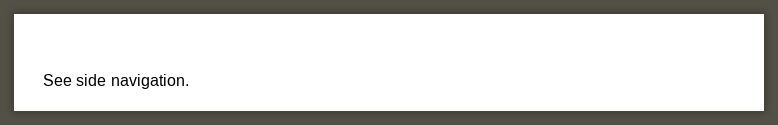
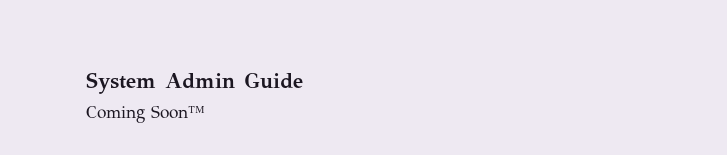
[43,74,189,89] See side navigation. -> [86,72,303,94] [86,105,205,123] System Admin Guide // Coming Soon™

